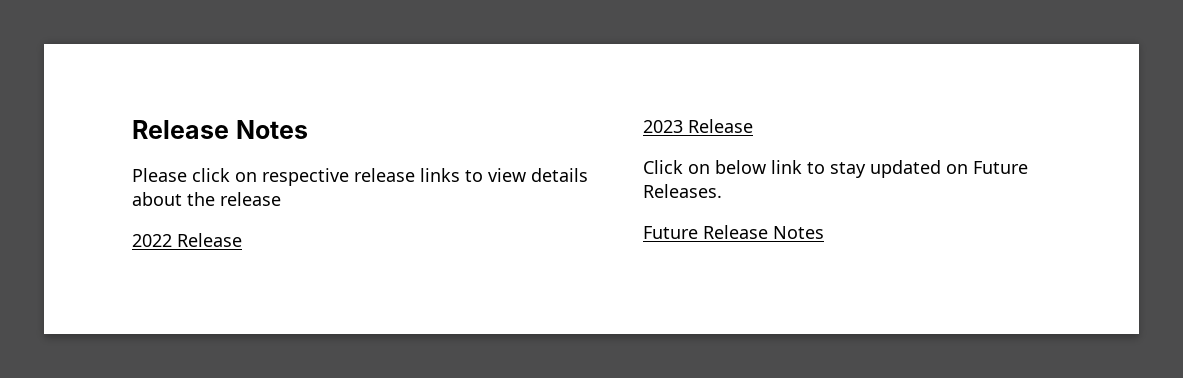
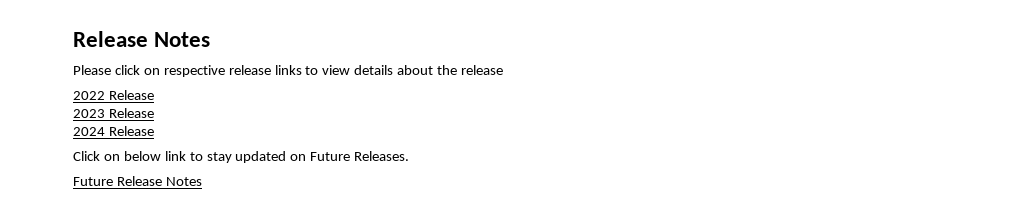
(753, 126) none -> [73,126,154,136] // 2024 Release

